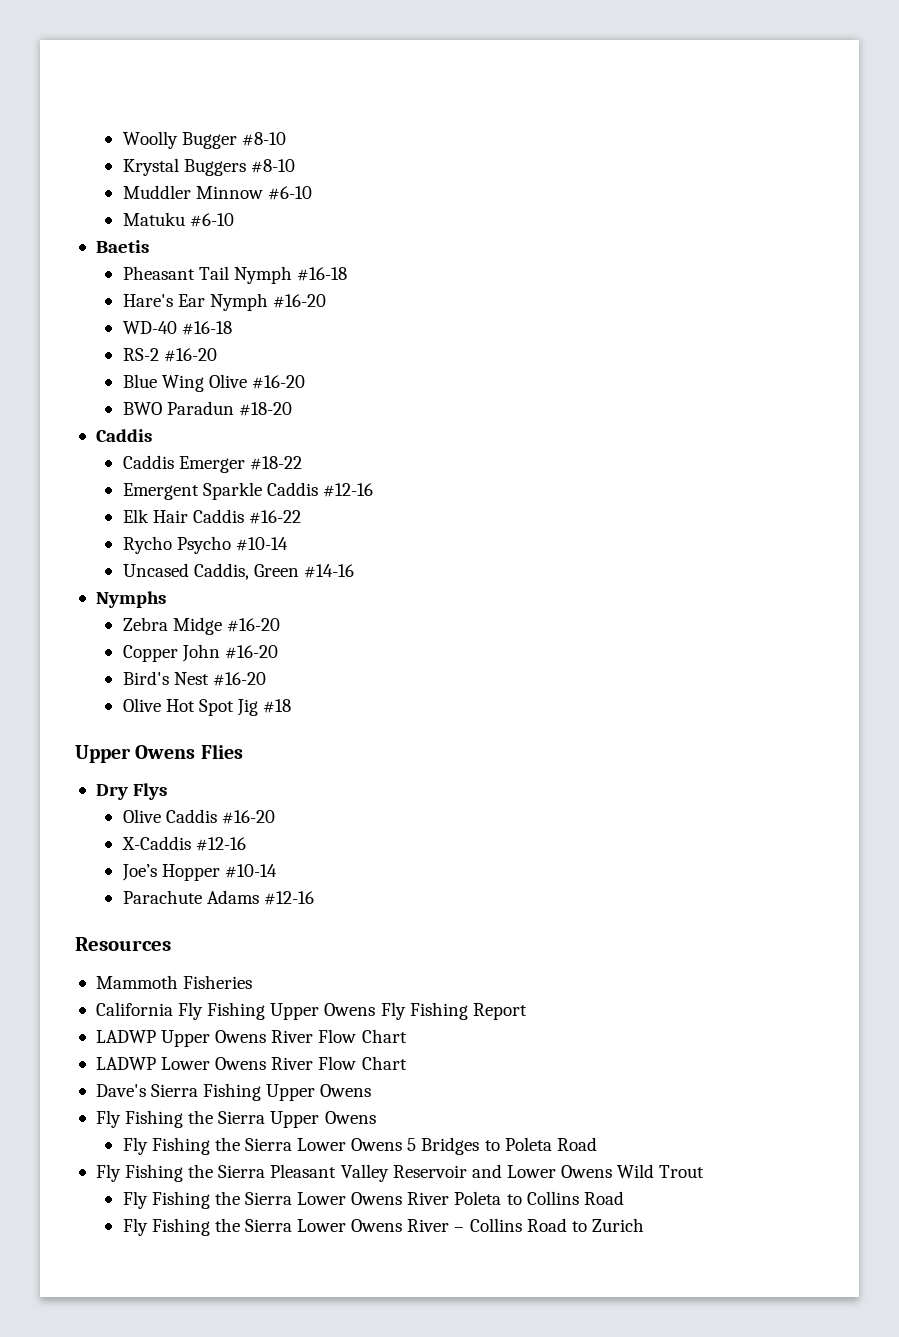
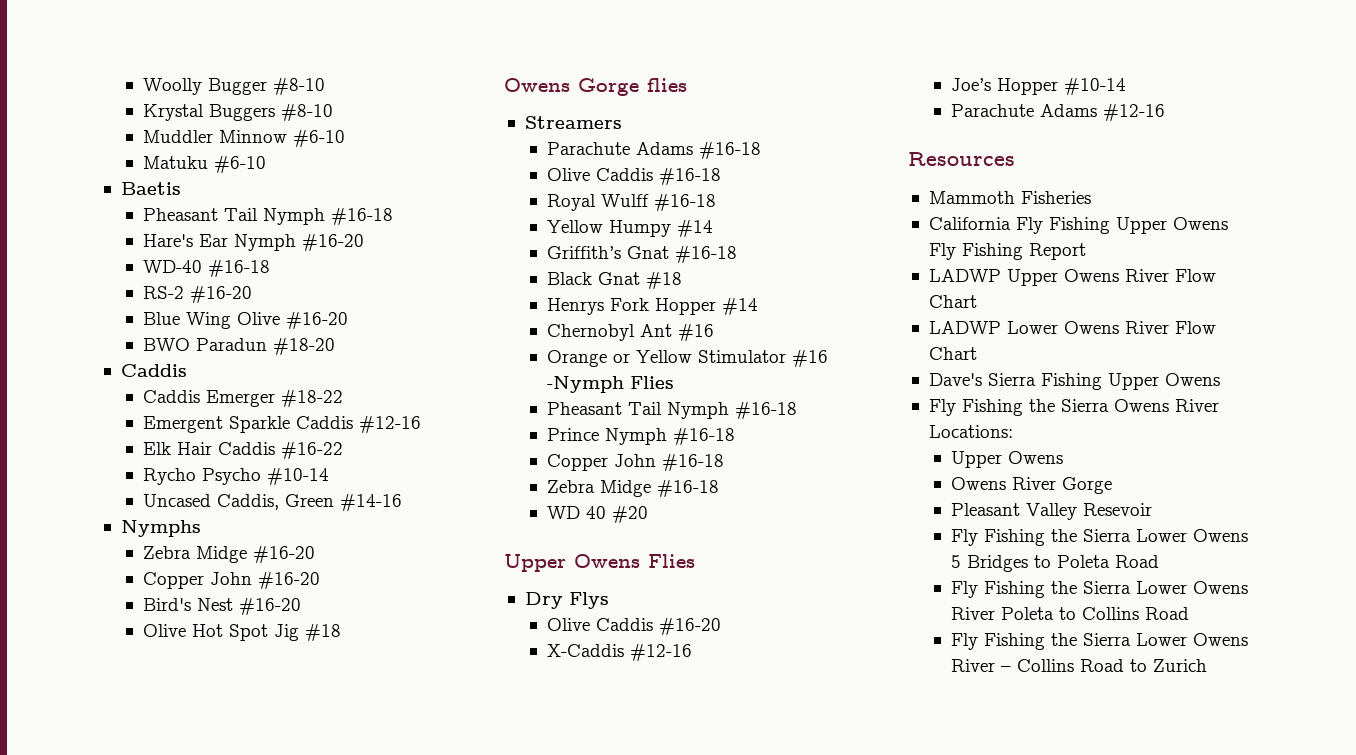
(292, 706) none -> [504,78,687,96] [524,116,622,129] [547,142,762,159] [547,168,722,185] [547,194,717,211] [547,220,714,237] [547,246,738,263] [547,272,683,289] [547,298,759,315] [547,324,715,341] [547,350,829,367] [547,376,675,393] [547,402,798,419] [547,428,736,445] [547,454,725,471] [547,480,720,497] [547,506,649,523] // Owens Gorge flies // Streamers // Parachute Adams #16-18 // Olive Caddis #16-18 // Royal Wulff #16-18 // Yellow Humpy #14 // Griffith’s Gnat #16-18 // Black Gnat #18 // Henrys Fork Hopper #14 // Chernobyl Ant #16 // Orange or Yellow Stimulator #16 -Nymph Flies // Pheasant Tail Nymph #16-18 // Prince Nymph #16-18 // Copper John #16-18 // Zebra Midge #16-18 // WD 40 #20
[270,1111,376,1128] Upper Owens -> [1113,399,1219,412] [928,425,1013,438] [951,451,1064,468] [951,477,1113,494] [951,503,1153,520] Owens River Locations: // Upper Owens // Owens River Gorge // Pleasant Valley Resevoir
[95,1164,705,1182] // Fly Fishing the Sierra Pleasant Valley Reservoir and Lower Owens Wild Trout -> (1160, 561) none

